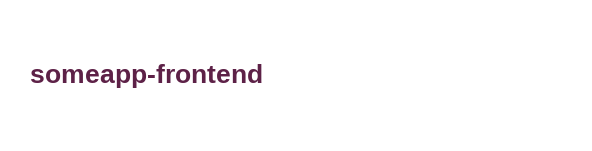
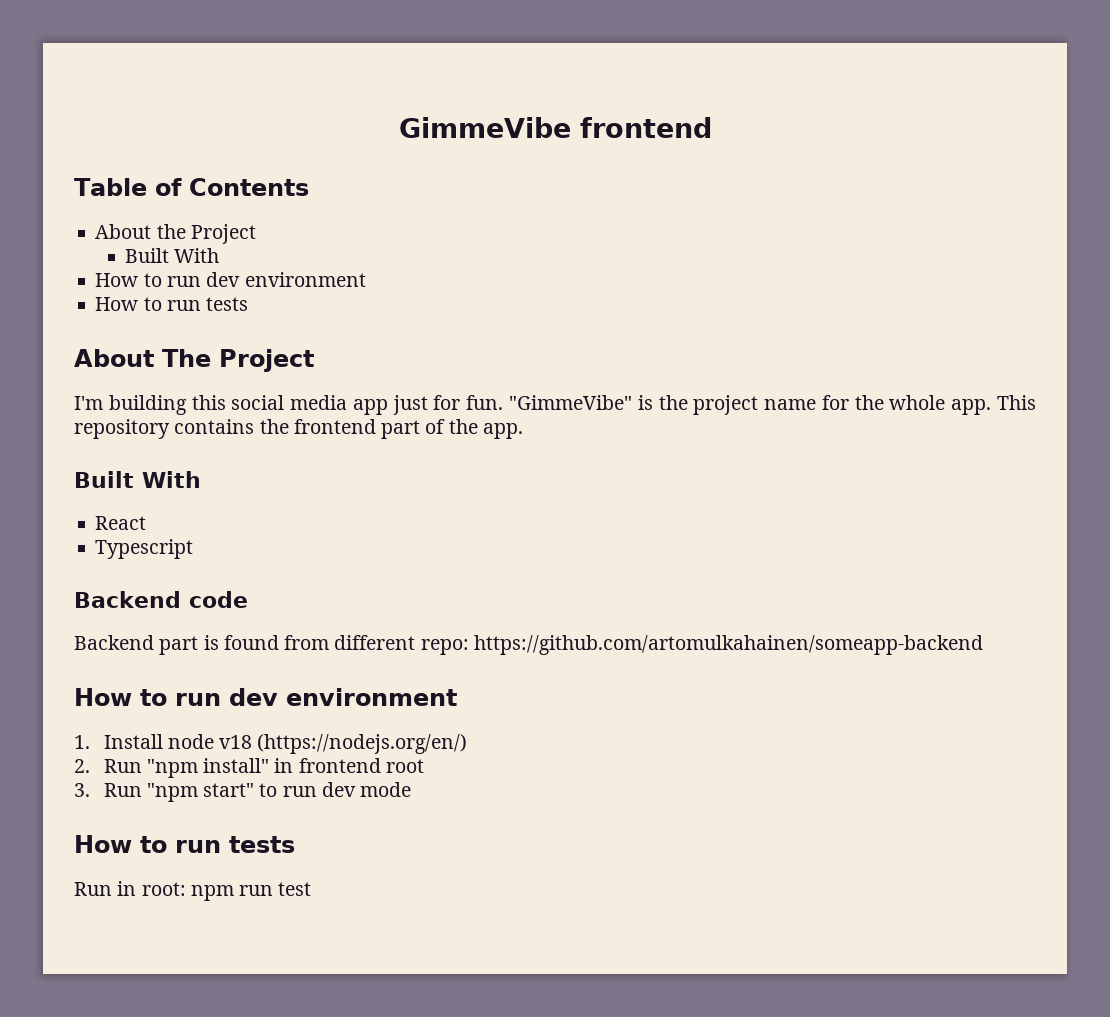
[30,64,263,88] someapp-frontend -> [398,117,712,138] [74,178,309,196] [95,224,256,244] [125,248,220,263] [95,272,366,287] [95,297,249,311] [74,349,314,372] [74,395,1037,415] [74,419,523,439] [74,471,201,488] [95,516,147,530] [95,539,194,559] [74,591,248,608] [74,635,983,655] [74,688,457,706] [74,734,468,754] [74,758,424,778] [74,782,412,802] [74,835,295,853] [74,881,312,901] GimmeVibe frontend // Table of Contents // About the Project // Built With // How to run dev environment // How to run tests // About The Project // I'm building this social media app just for fun. "GimmeVibe" is the project name for the whole app. This repository contains the frontend part of the app. // Built With // React // Typescript // Backend code // Backend part is found from different repo: https://github.com/artomulkahainen/someapp-backend // How to run dev environment // 1. Install node v18 (https://nodejs.org/en/) // 2. Run "npm install" in frontend root // 3. Run "npm start" to run dev mode // How to run tests // Run in root: npm run test

